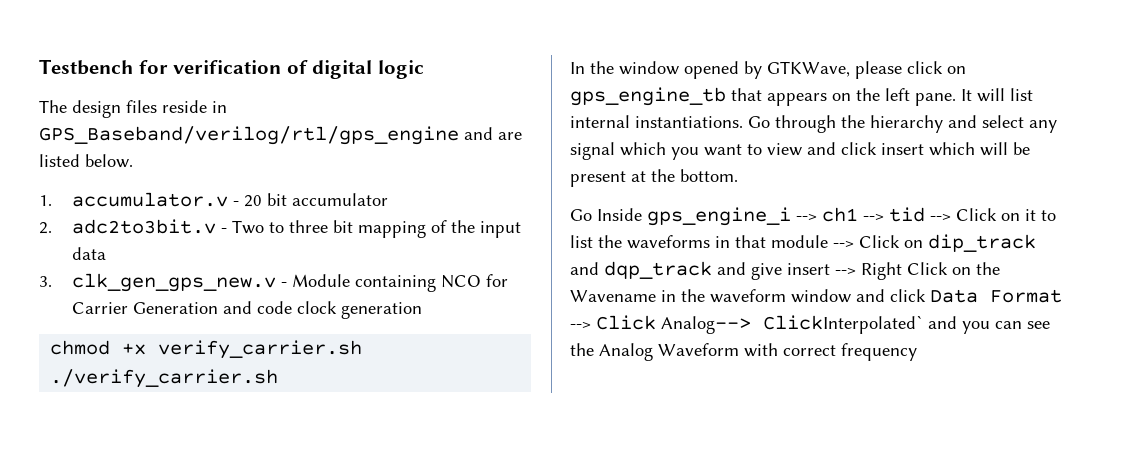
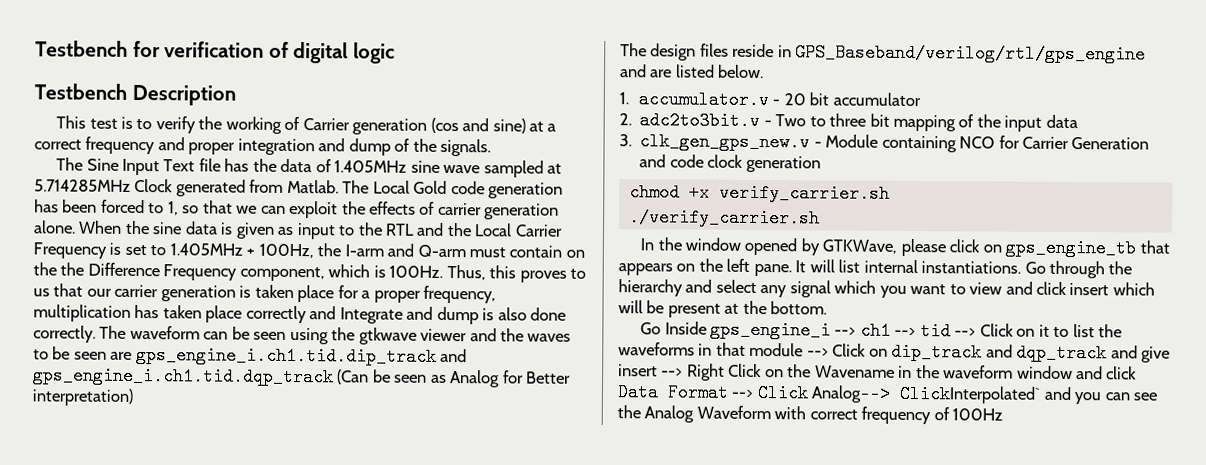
(424, 69) none -> [34,83,236,106] [56,115,557,135] [34,136,492,157] [56,157,563,178] [34,178,564,199] [34,199,560,220] [33,220,563,240] [33,242,585,259] [33,262,587,283] [33,283,497,304] [33,304,567,325] [33,325,572,345] [33,345,468,366] [33,366,572,388] [32,388,133,406] // Testbench Description // This test is to verify the working of Carrier generation (cos and sine) at a correct frequency and proper integration and dump of the signals. // The Sine Input Text file has the data of 1.405MHz sine wave sampled at 5.714285MHz Clock generated from Matlab. The Local Gold code generation has been forced to 1, so that we can exploit the effects of carrier generation alone. When the sine data is given as input to the RTL and the Local Carrier Frequency is set to 1.405MHz + 100Hz, the I-arm and Q-arm must contain on the the Difference Frequency component, which is 100Hz. Thus, this proves to us that our carrier generation is taken place for a proper frequency, multiplication has taken place correctly and Integrate and dump is also done correctly. The waveform can be seen using the gtkwave viewer and the waves to be seen are gps_engine_i.ch1.tid.dip_track and gps_engine_i.ch1.tid.dqp_track (Can be seen as Analog for Better interpretation)
(917, 352) none -> [933,407,1004,421] of 100Hz

